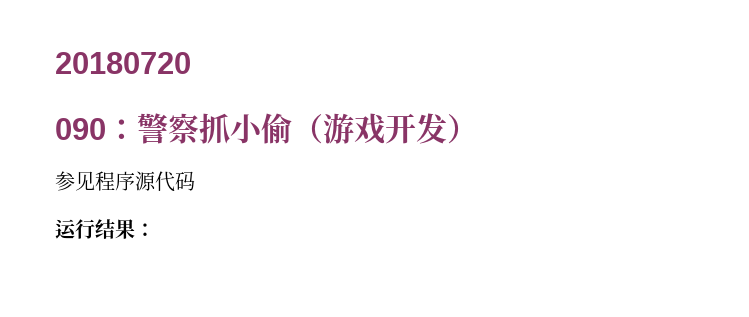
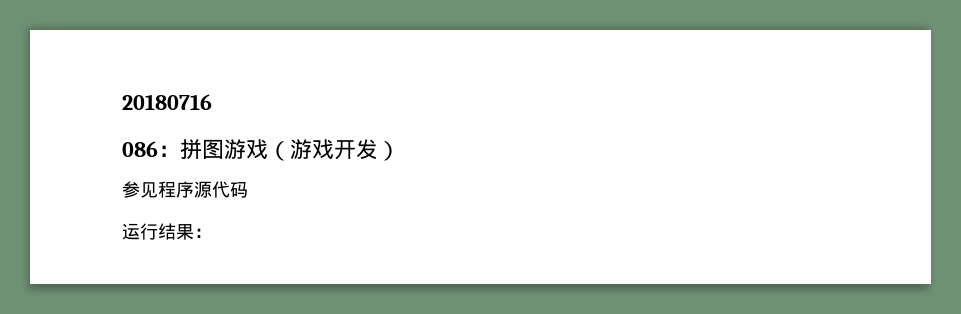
[55,52,191,74] [55,113,292,145] 20180720 // 090：警察抓小偷 -> [122,94,212,110] [122,139,268,160] 20180716 // 086：拼图游戏

